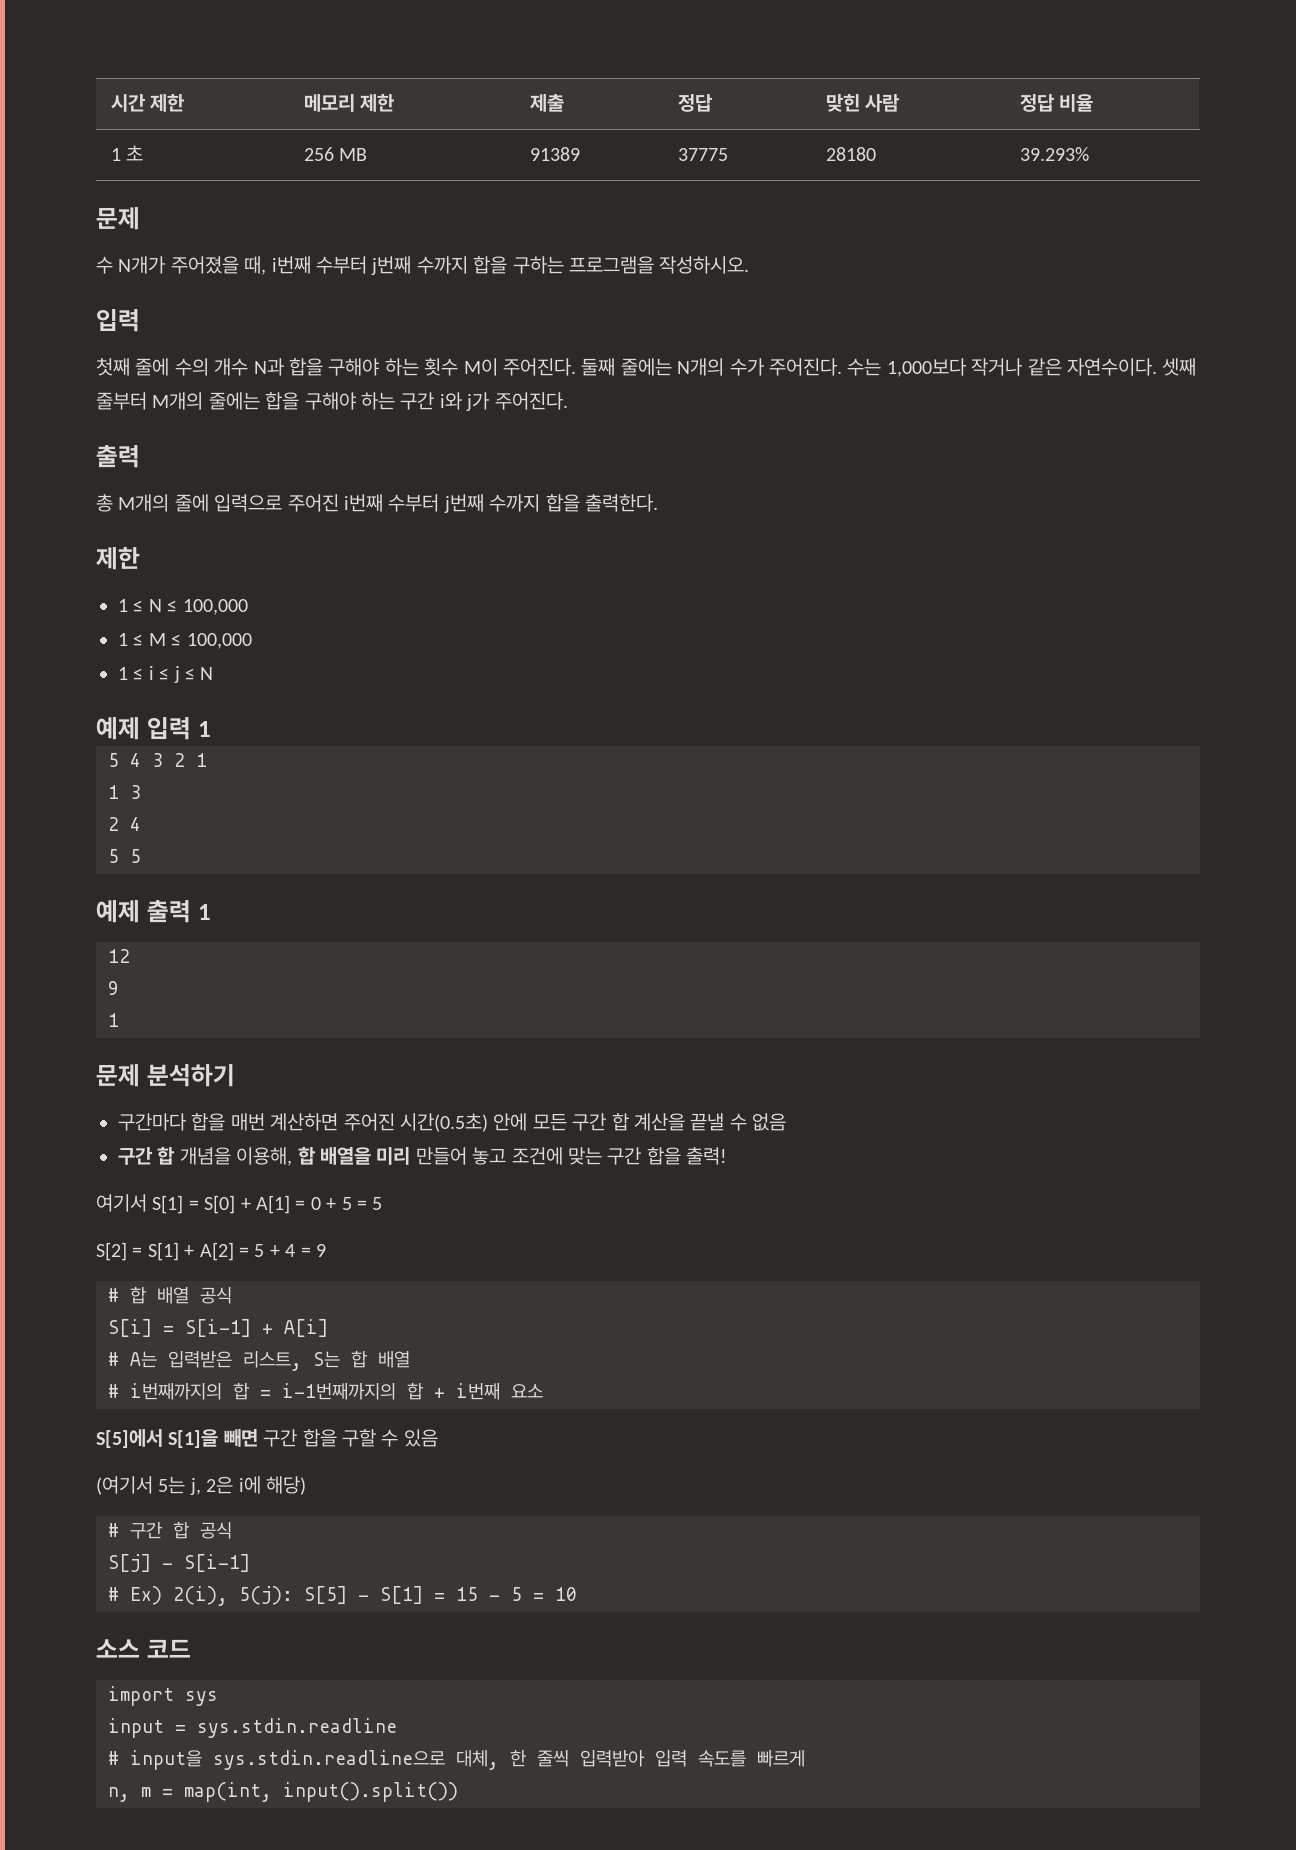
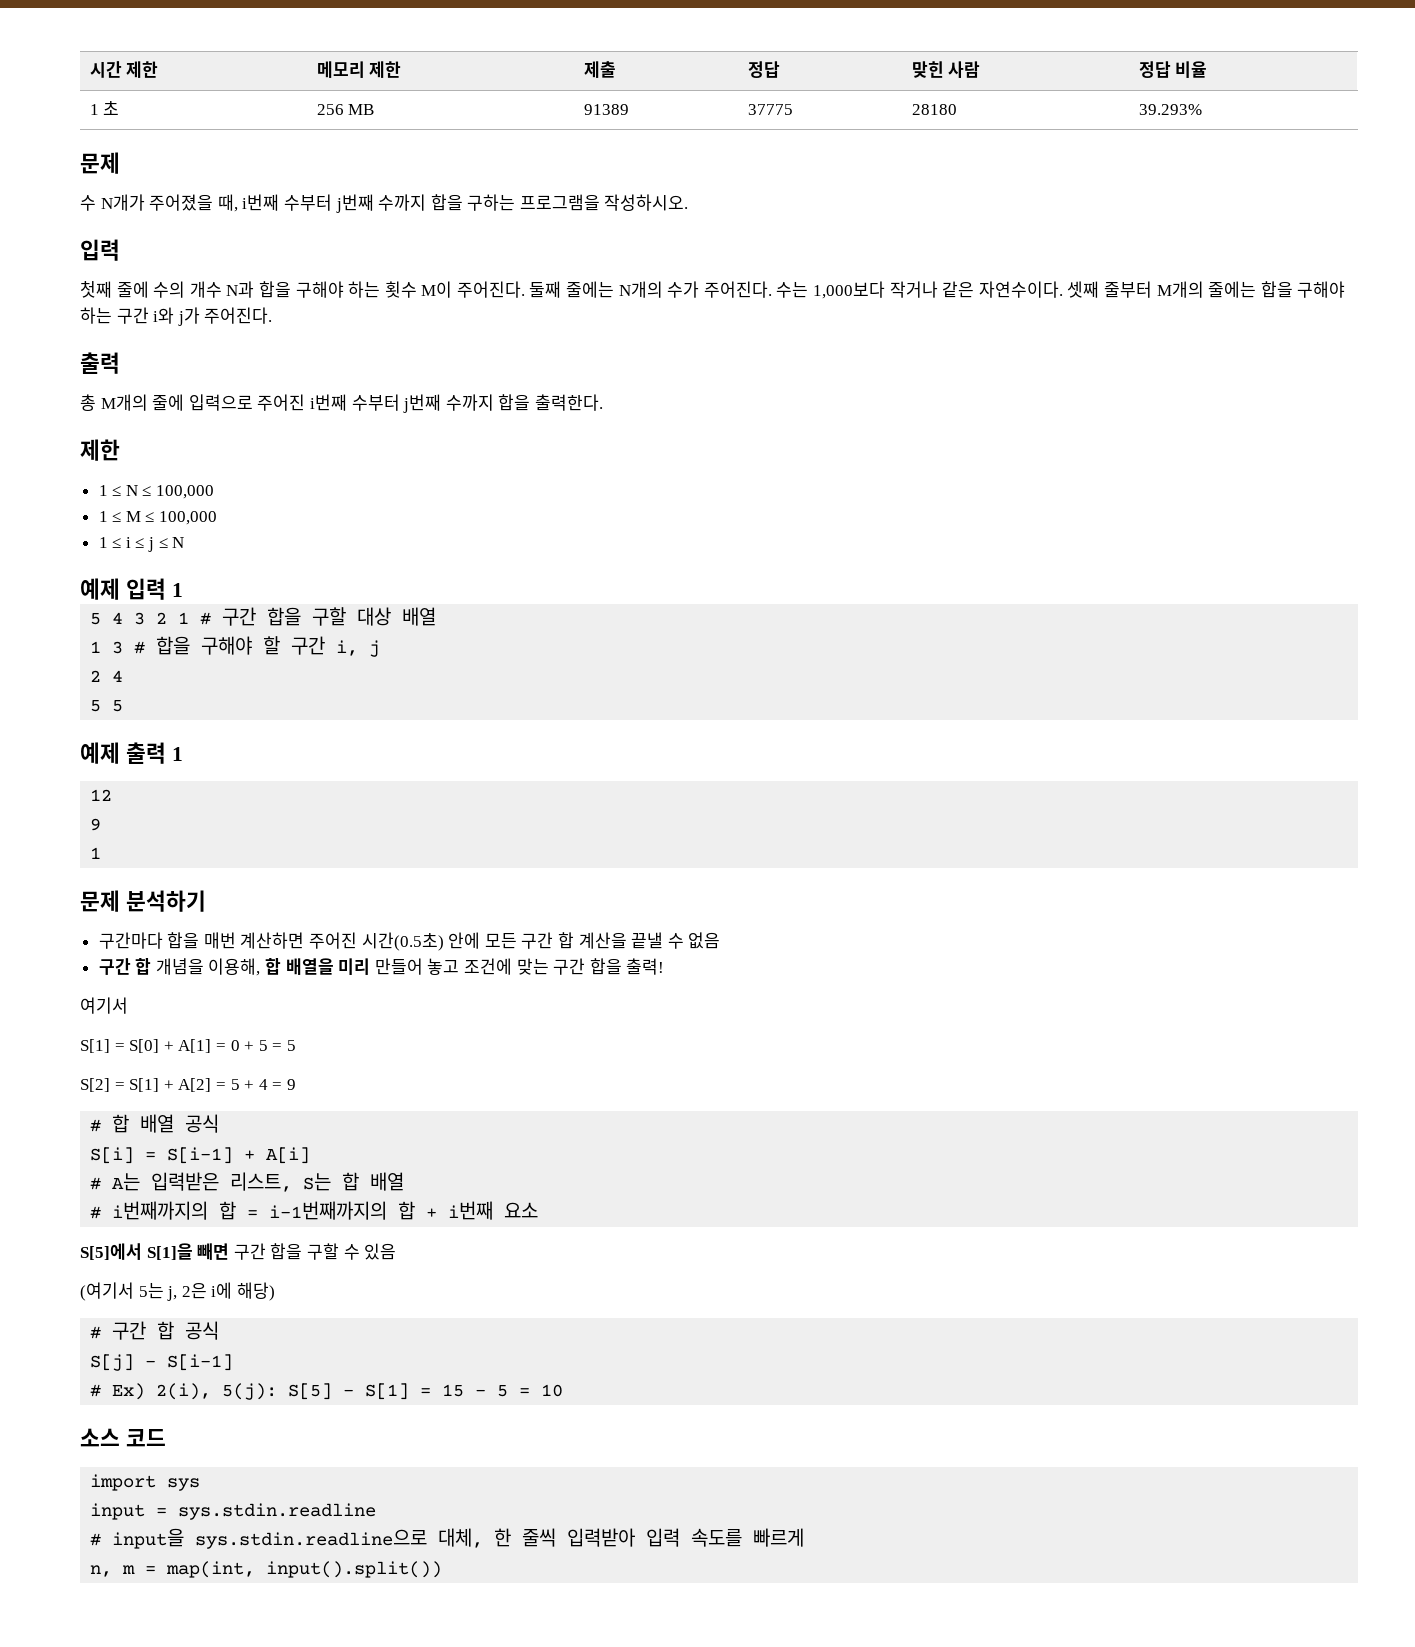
[108,785,141,799] // 1 3 -> [200,607,437,626] [90,636,381,657] # 구간 합을 구할 대상 배열 // 1 3 # 합을 구해야 할 구간 i, j
(147, 1203) none -> (128, 1005) //

